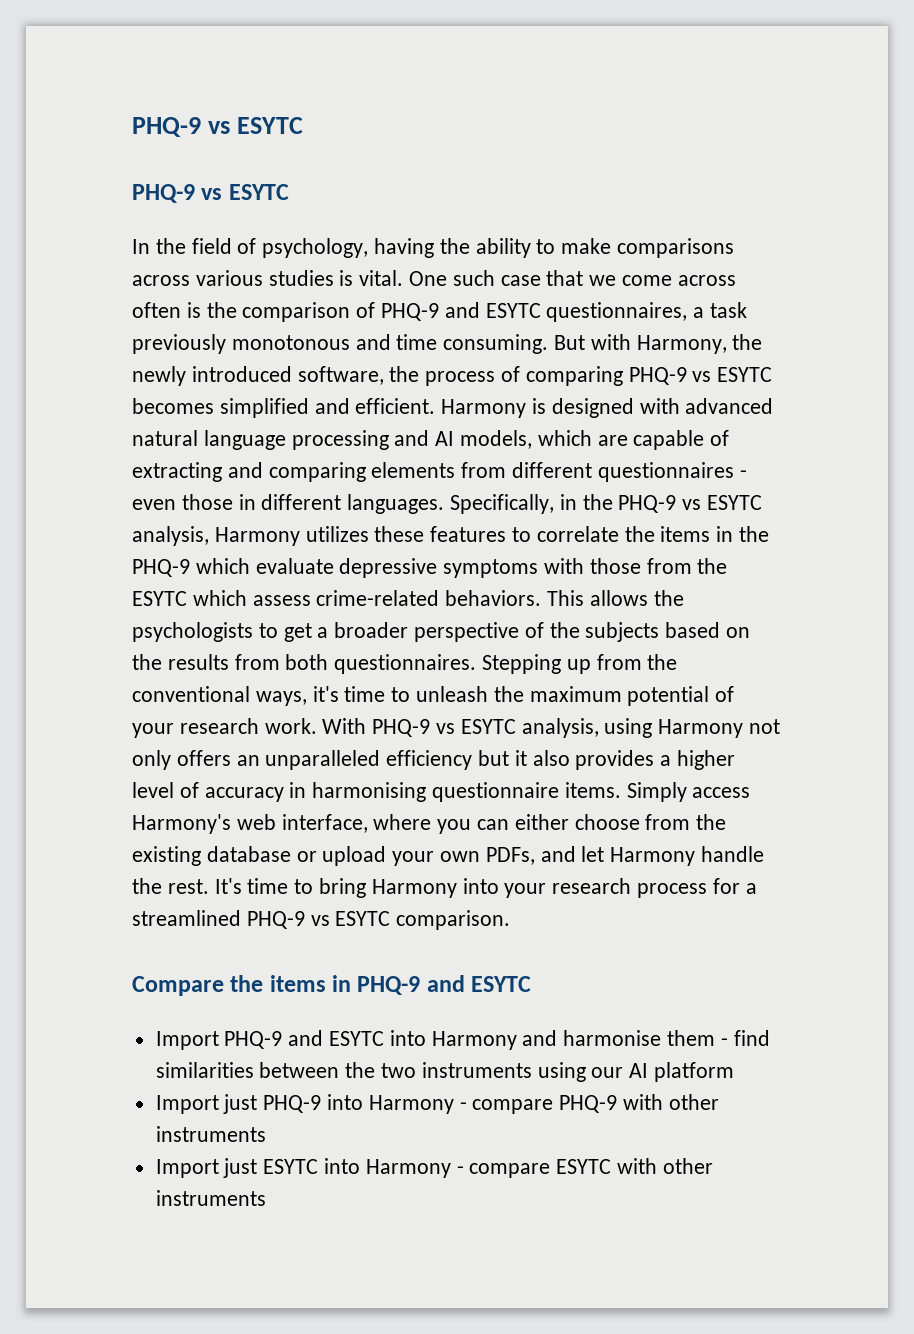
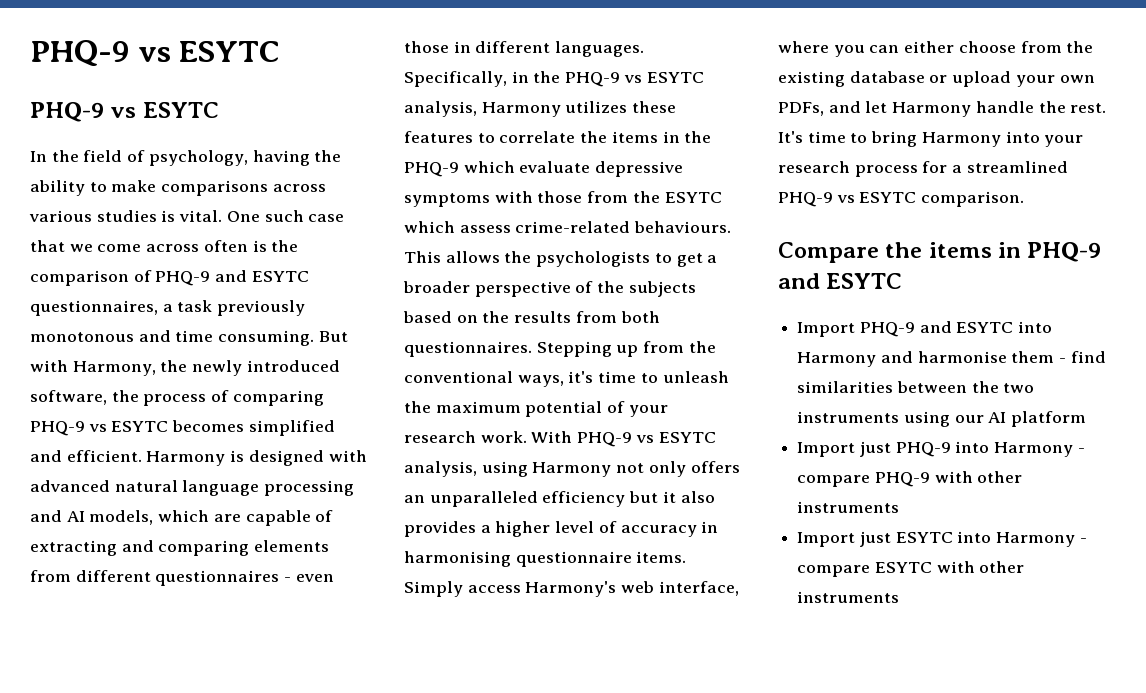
[445,590,542,606] behaviors. -> [634,221,732,233] behaviours.

